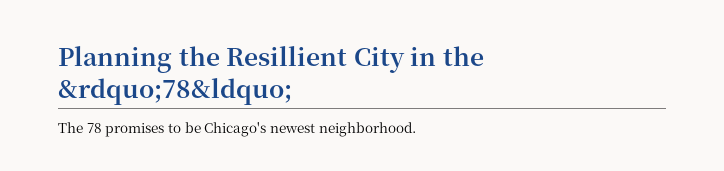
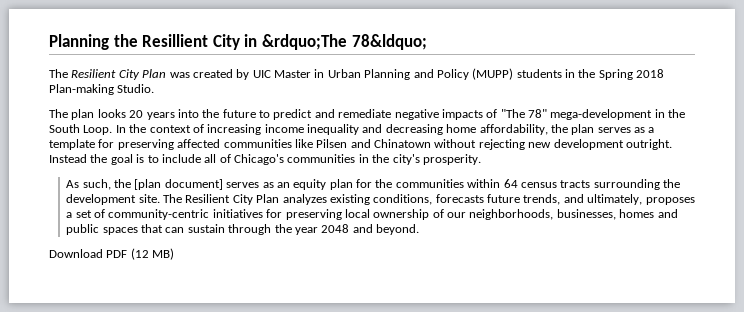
[443,46,485,66] [58,78,292,105] [58,122,416,137] the &rdquo;78&ldquo; // The 78 promises to be Chicago's newest neighborhood. -> [261,34,427,50] [49,68,665,80] [49,84,155,95] [49,109,686,120] [49,124,655,135] [49,139,672,150] [49,154,481,165] [66,179,681,190] [66,194,695,205] [66,209,678,220] [66,224,420,235] [49,248,175,260] &rdquo;The 78&ldquo; // The Resilient City Plan was created by UIC Master in Urban Planning and Policy (MUPP) students in the Spring 2018 Plan-making Studio. // The plan looks 20 years into the future to predict and remediate negative impacts of "The 78" mega-development in the South Loop. In the context of increasing income inequality and decreasing home affordability, the plan serves as a template for preserving affected communities like Pilsen and Chinatown without rejecting new development outright. Instead the goal is to include all of Chicago's communities in the city's prosperity. // As such, the [plan document] serves as an equity plan for the communities within 64 census tracts surrounding the development site. The Resilient City Plan analyzes existing conditions, forecasts future trends, and ultimately, proposes a set of community-centric initiatives for preserving local ownership of our neighborhoods, businesses, homes and public spaces that can sustain through the year 2048 and beyond. // Download PDF (12 MB)

